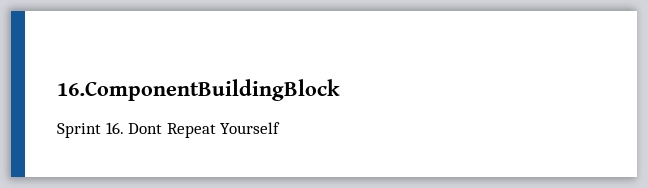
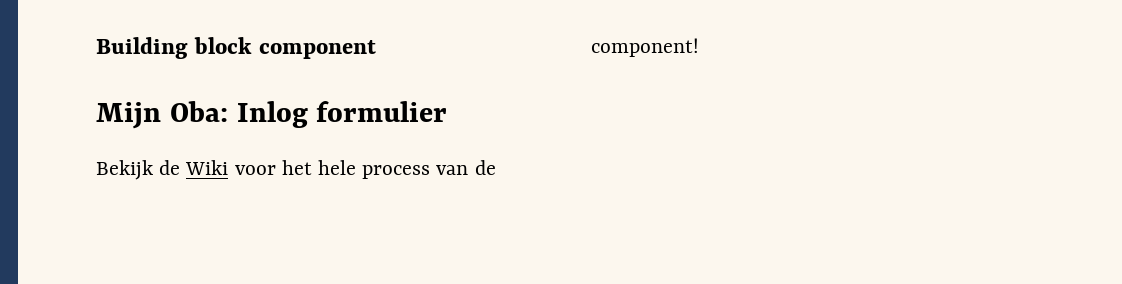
[57,79,340,101] [57,122,281,138] 16.ComponentBuildingBlock // Sprint 16. Dont Repeat Yourself -> [96,37,377,59] [96,101,448,129] [96,160,496,180] [591,38,699,57] Building block component // Mijn Oba: Inlog formulier // Bekijk de Wiki voor het hele process van de component!

